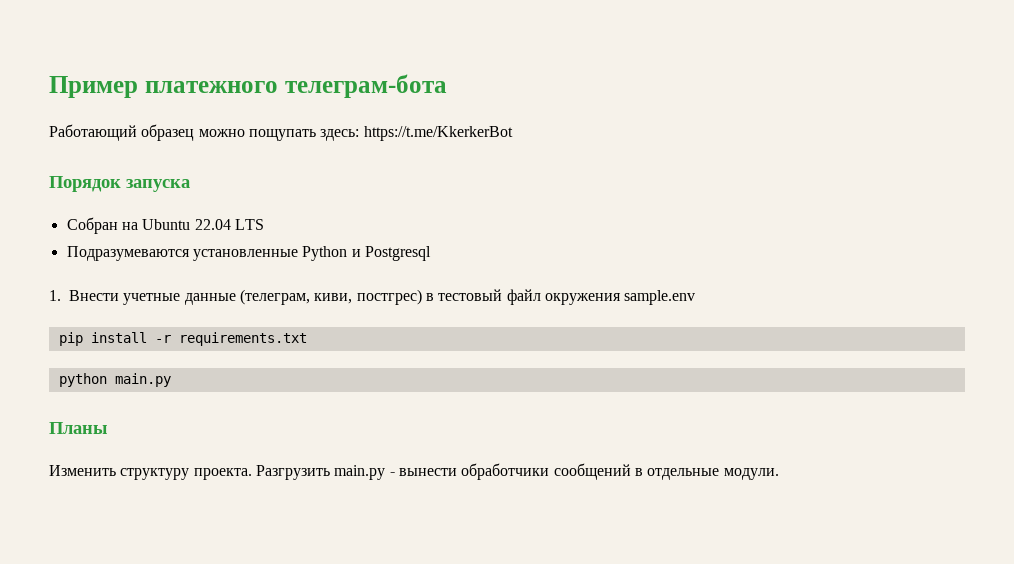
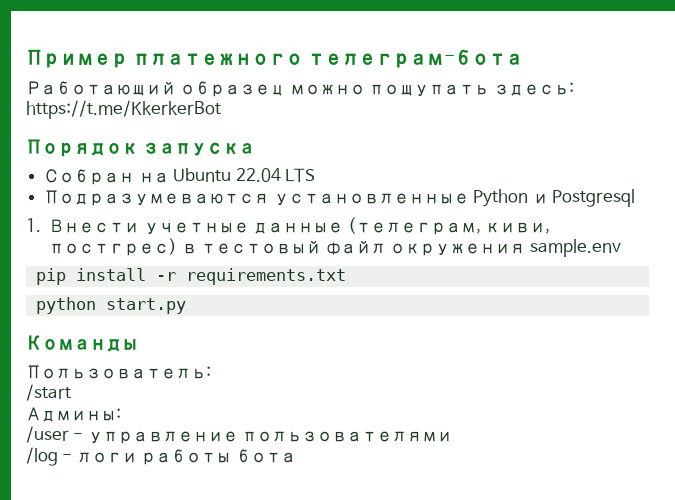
[114,373,171,387] [49,422,107,434] [49,463,779,480] main.py // Планы // Изменить структуру проекта. Разгрузить main.py - вынести обработчики сообщений в отдельные модули. -> [105,298,186,314] [26,335,138,352] [26,365,211,379] [26,384,71,401] [26,407,121,422] [26,426,453,444] [26,447,296,466] start.py // Команды // Пользователь: // /start // Админы: // /user - управление пользователями // /log - логи работы бота

